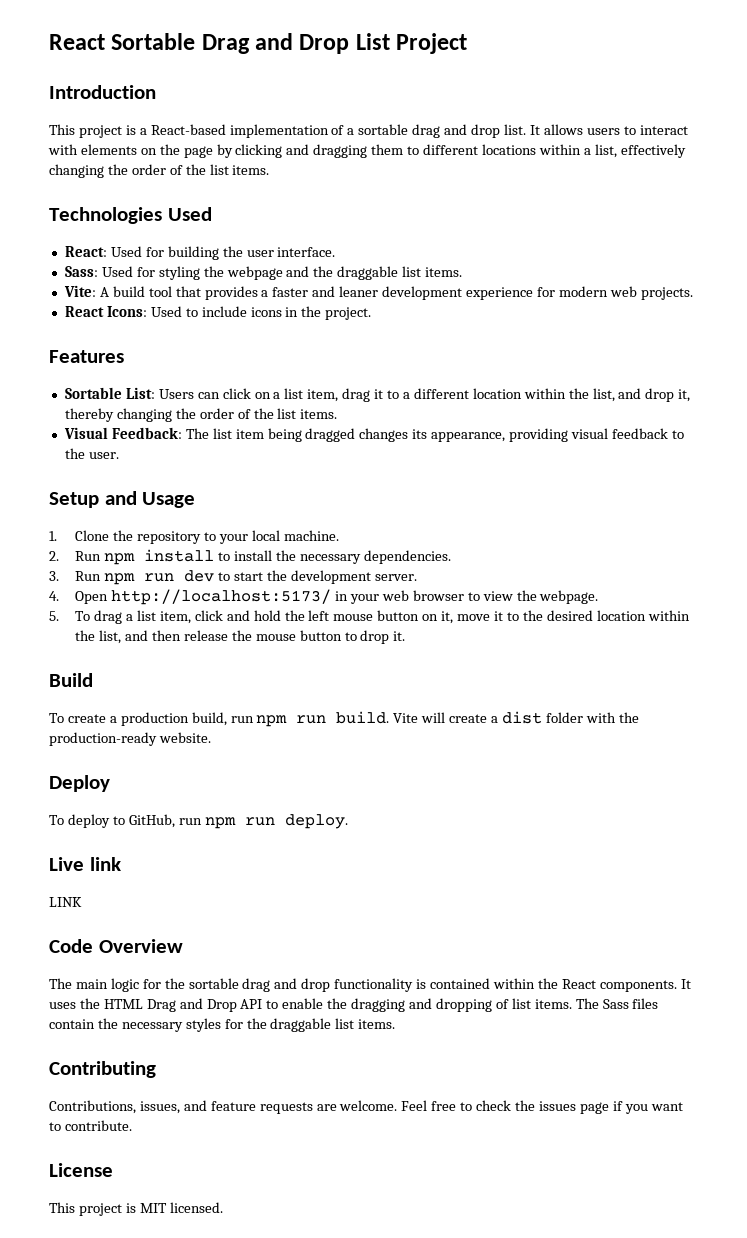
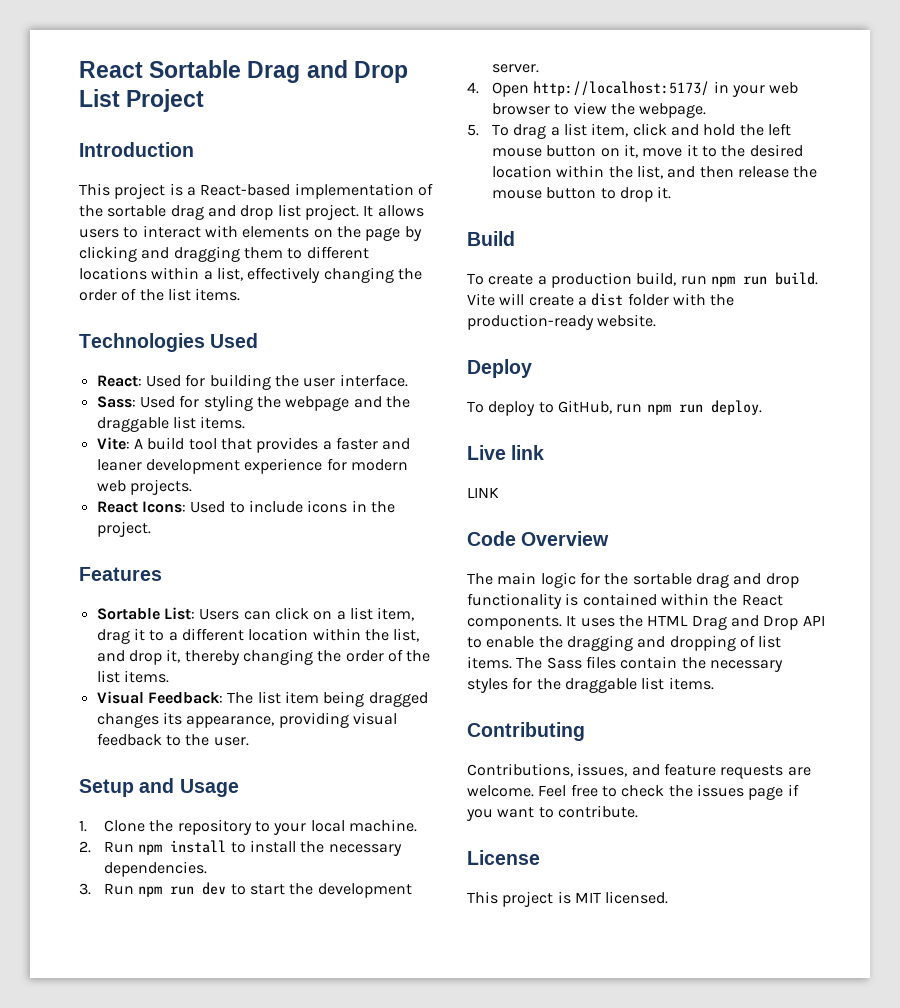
[347,124,526,138] a sortable drag and drop list. -> [79,204,359,220] the sortable drag and drop list project.

